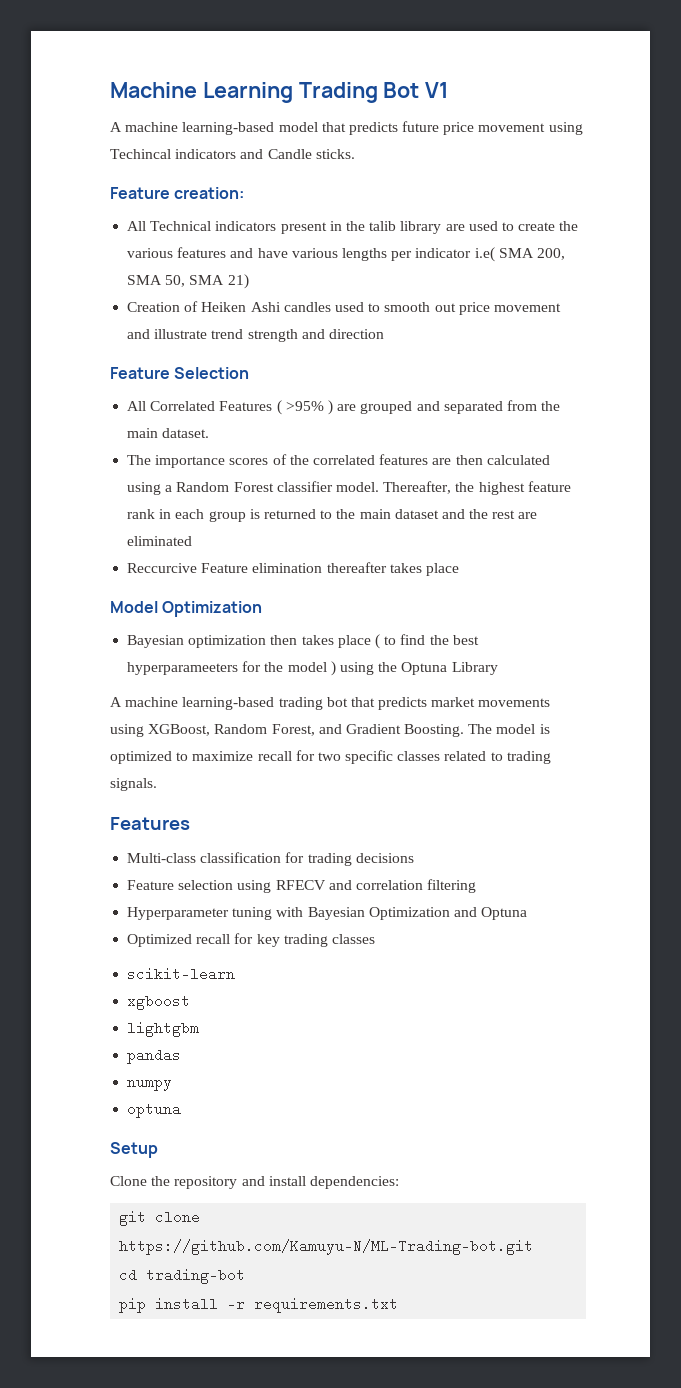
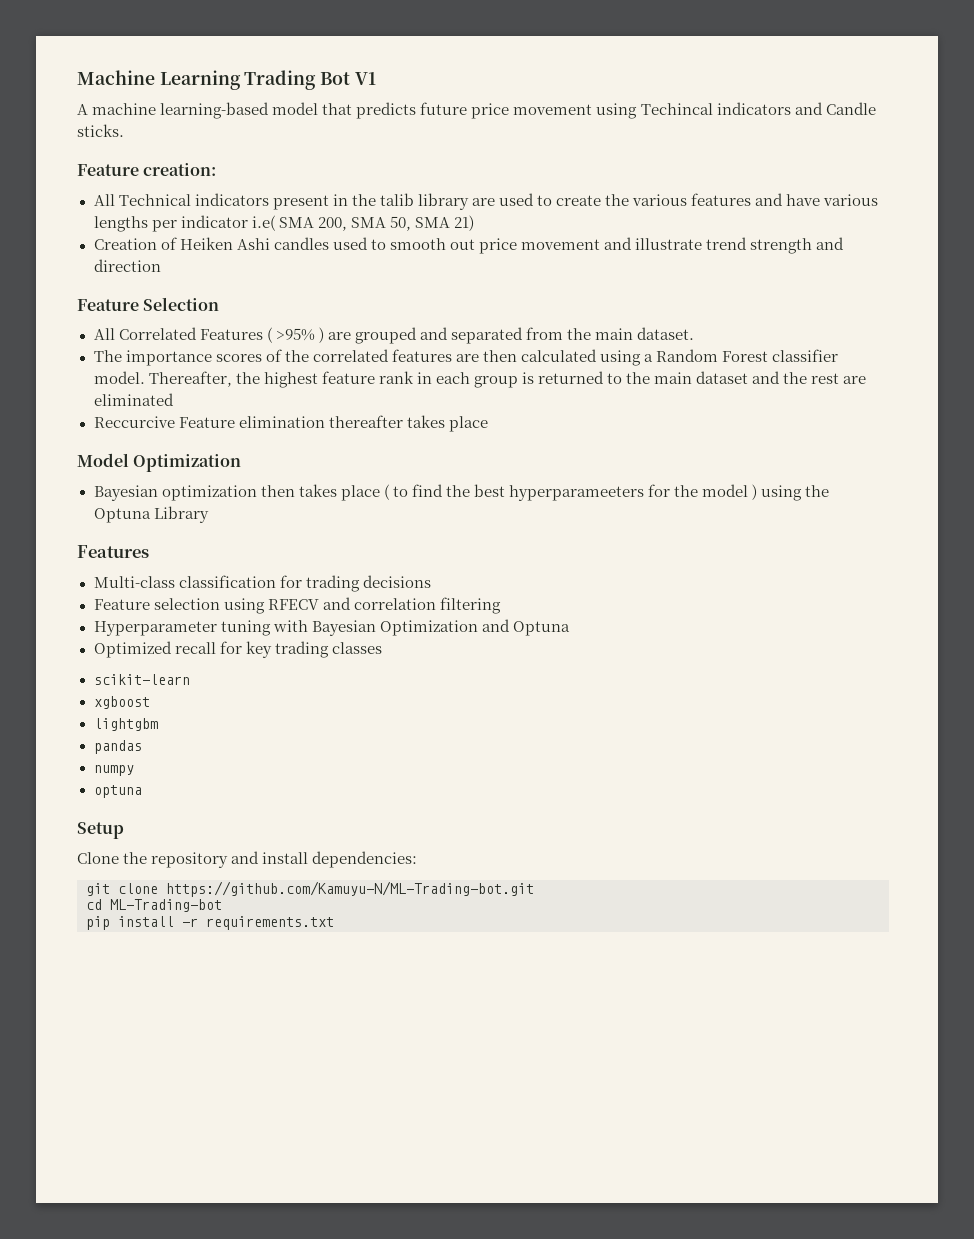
[110,697,551,710] [110,724,550,737] [110,750,551,764] [110,778,157,791] // A machine learning-based trading bot that predicts market movements using XGBoost, Random Forest, and Gradient Boosting. The model is optimized to maximize recall for two specific classes related to trading signals. -> (209, 514) none
[146,1268,246,1284] trading-bot -> [110,899,222,912] ML-Trading-bot

